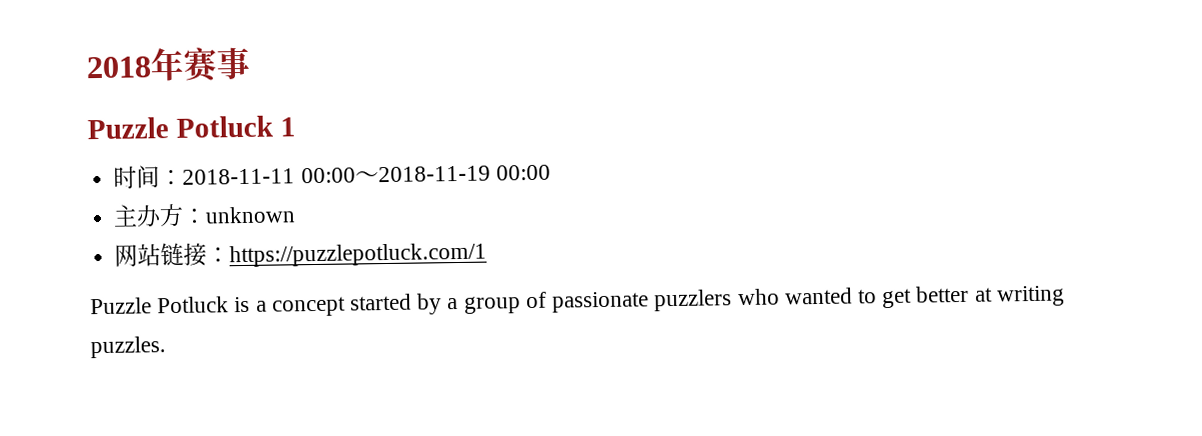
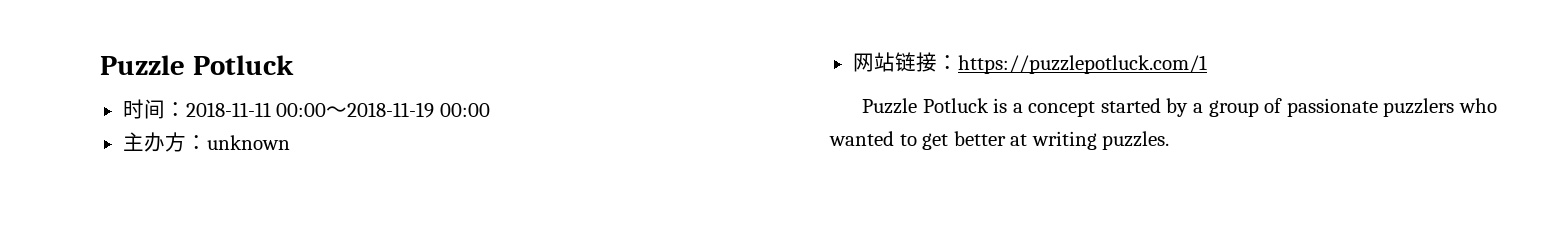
[86,46,251,83] [87,115,296,140] 2018年赛事 // Puzzle Potluck 1 -> [100,55,294,75] Puzzle Potluck

